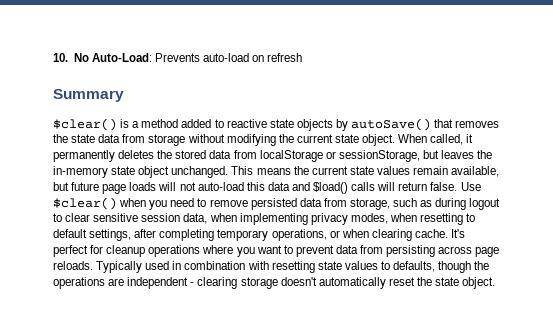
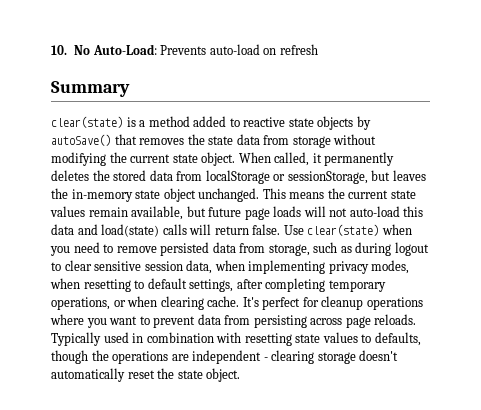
[53,118,117,131] $clear() -> [51,116,123,128] clear(state)
[313,182,349,194] $load() -> [101,224,160,237] load(state)
[53,197,117,210] $clear() -> [307,224,380,236] clear(state)

